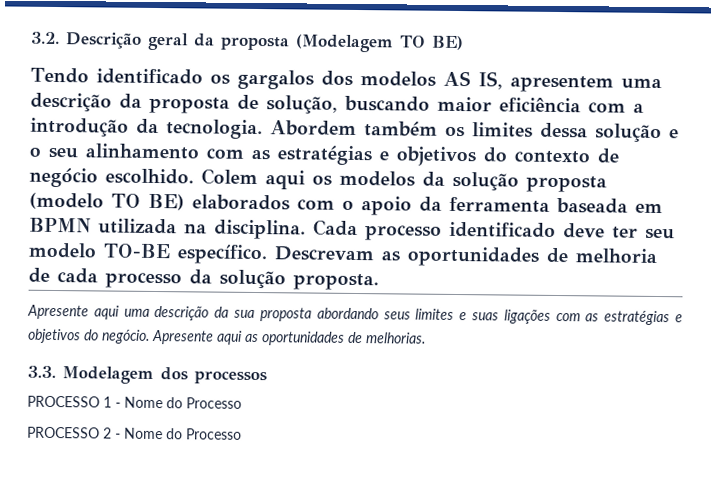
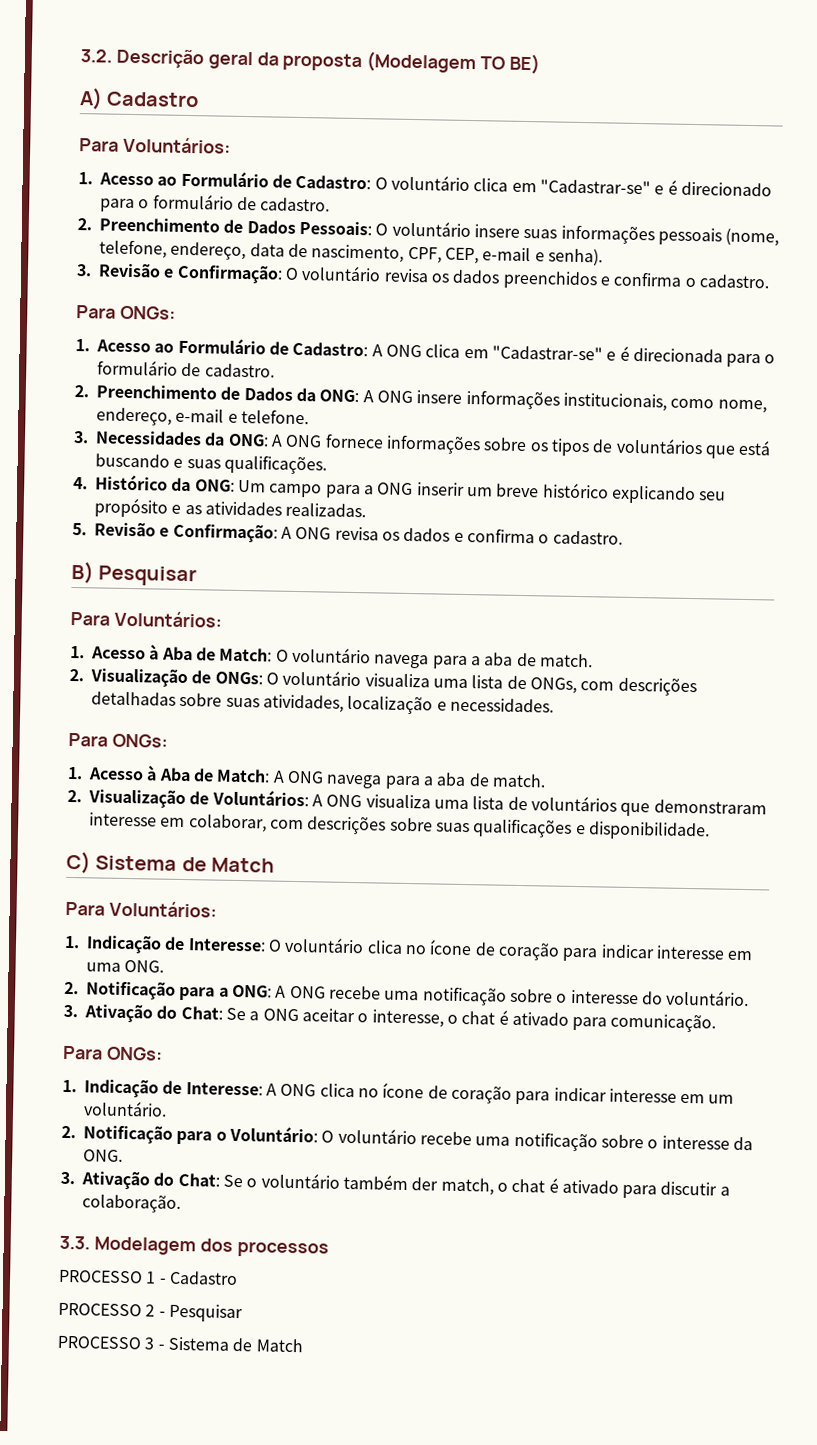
[30,67,662,93] [30,92,644,114] [30,117,679,143] [29,143,620,167] [29,167,607,193] [29,192,663,216] [29,217,675,241] [28,242,658,267] [28,267,379,291] [27,304,683,326] [28,328,426,346] Tendo identificado os gargalos dos modelos AS IS, apresentem uma descrição da proposta de solução, buscando maior eficiência com a introdução da tecnologia. Abordem também os limites dessa solução e o seu alinhamento com as estratégias e objetivos do contexto de negócio escolhido. Colem aqui os modelos da solução proposta (modelo TO BE) elaborados com o apoio da ferramenta baseada em BPMN utilizada na disciplina. Cada processo identificado deve ter seu modelo TO-BE específico. Descrevam as oportunidades de melhoria de cada processo da solução proposta. // Apresente aqui uma descrição da sua proposta abordando seus limites e suas ligações com as estratégias e objetivos do negócio. Apresente aqui as oportunidades de melhorias. -> [79,87,200,110] [79,136,231,154] [78,170,772,197] [100,193,331,213] [77,217,780,247] [99,239,603,267] [76,262,770,290] [76,305,176,320] [75,337,776,368] [97,359,275,378] [74,384,767,414] [96,407,309,426] [73,430,772,459] [95,453,327,475] [73,474,727,505] [94,497,367,518] [72,521,623,545] [71,560,198,587] [70,610,222,628] [70,644,593,670] [69,667,697,697] [91,691,554,715] [68,732,168,748] [67,765,546,790] [67,788,767,817] [89,812,710,841] [66,850,276,874] [65,900,217,918] [64,934,753,962] [86,959,165,973] [64,980,750,1007] [63,1003,717,1033] [62,1045,163,1061] [62,1078,735,1105] [83,1100,167,1117] [61,1124,753,1152] [83,1149,123,1162] [60,1170,730,1199] [82,1194,181,1214] A) Cadastro // Para Voluntários: // 1. Acesso ao Formulário de Cadastro: O voluntário clica em "Cadastrar-se" e é direcionado para o formulário de cadastro. // 2. Preenchimento de Dados Pessoais: O voluntário insere suas informações pessoais (nome, telefone, endereço, data de nascimento, CPF, CEP, e-mail e senha). // 3. Revisão e Confirmação: O voluntário revisa os dados preenchidos e confirma o cadastro. // Para ONGs: // 1. Acesso ao Formulário de Cadastro: A ONG clica em "Cadastrar-se" e é direcionada para o formulário de cadastro. // 2. Preenchimento de Dados da ONG: A ONG insere informações institucionais, como nome, endereço, e-mail e telefone. // 3. Necessidades da ONG: A ONG fornece informações sobre os tipos de voluntários que está buscando e suas qualificações. // 4. Histórico da ONG: Um campo para a ONG inserir um breve histórico explicando seu propósito e as atividades realizadas. // 5. Revisão e Confirmação: A ONG revisa os dados e confirma o cadastro. // B) Pesquisar // Para Voluntários: // 1. Acesso à Aba de Match: O voluntário navega para a aba de match. // 2. Visualização de ONGs: O voluntário visualiza uma lista de ONGs, com descrições detalhadas sobre suas atividades, localização e necessidades. // Para ONGs: // 1. Acesso à Aba de Match: A ONG navega para a aba de match. // 2. Visualização de Voluntários: A ONG visualiza uma lista de voluntários que demonstraram interesse em colaborar, com descrições sobre suas qualificações e disponibilidade. // C) Sistema de Match // Para Voluntários: // 1. Indicação de Interesse: O voluntário clica no ícone de coração para indicar interesse em uma ONG. // 2. Notificação para a ONG: A ONG recebe uma notificação sobre o interesse do voluntário. // 3. Ativação do Chat: Se a ONG aceitar o interesse, o chat é ativado para comunicação. // Para ONGs: // 1. Indicação de Interesse: A ONG clica no ícone de coração para indicar interesse em um voluntário. // 2. Notificação para o Voluntário: O voluntário recebe uma notificação sobre o interesse da ONG. // 3. Ativação do Chat: Se o voluntário também der match, o chat é ativado para discutir a colaboração.
[124,396,242,409] Nome do Processo -> [168,1270,238,1286] Cadastro
[124,427,242,440] Nome do Processo -> [168,1303,243,1323] [57,1335,304,1353] Pesquisar // PROCESSO 3 - Sistema de Match

